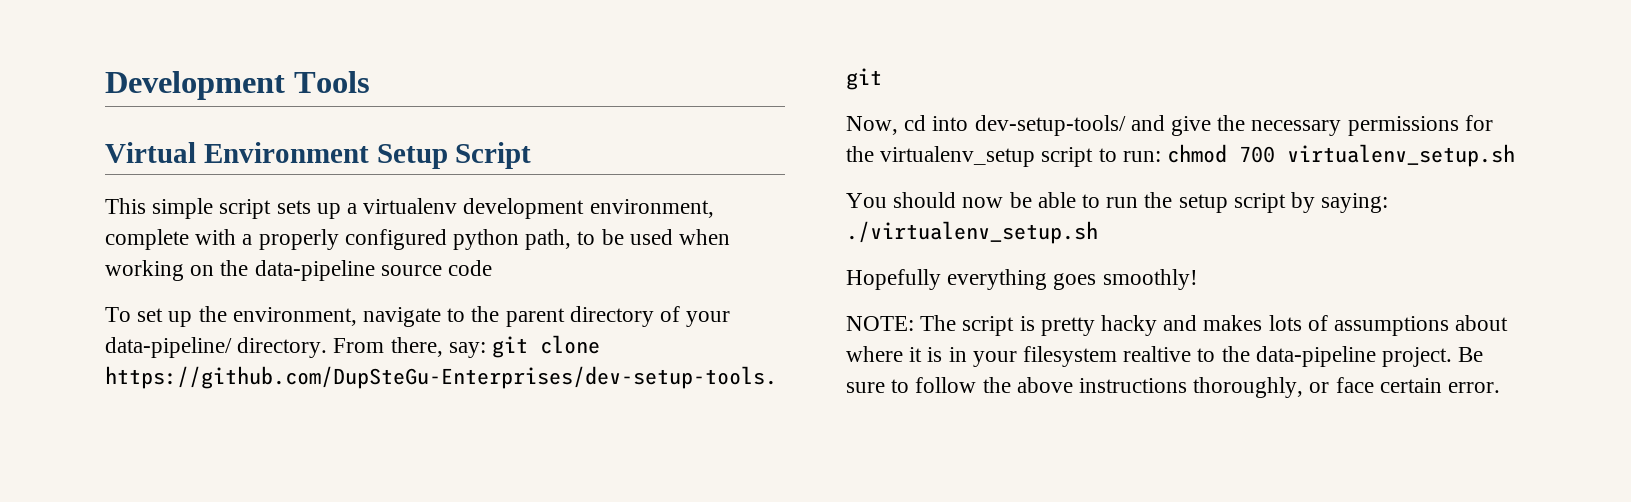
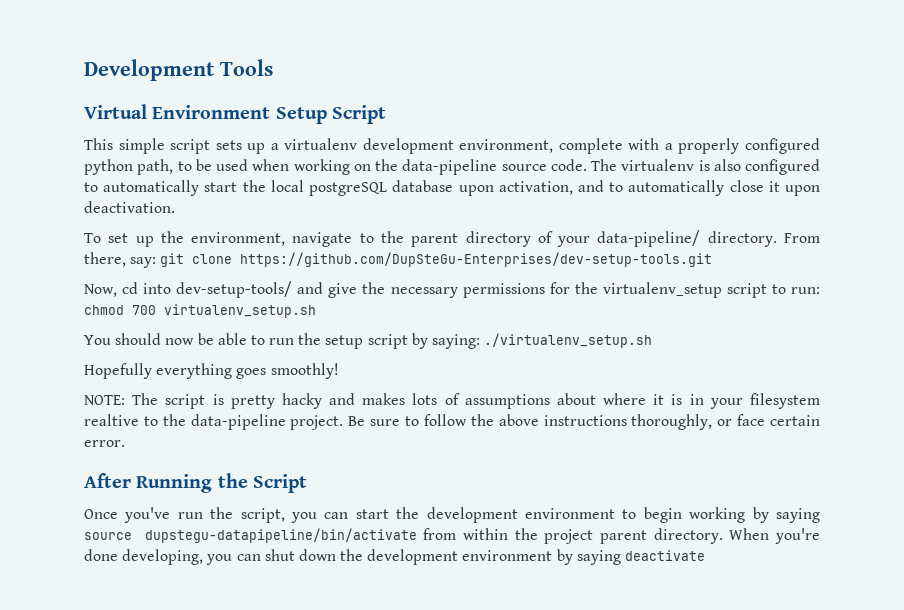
[448,260,493,276] code -> [550,159,820,175] [84,180,820,196] [84,201,175,213] code. The virtualenv is also configured to automatically start the local postgreSQL database upon activation, and to automatically close it upon deactivation.
(1501, 387) none -> [84,473,307,493] [84,507,820,523] [84,528,820,544] [84,549,706,565] // After Running the Script // Once you've run the script, you can start the development environment to begin working by saying source dupstegu-datapipeline/bin/activate from within the project parent directory. When you're done developing, you can shut down the development environment by saying deactivate

